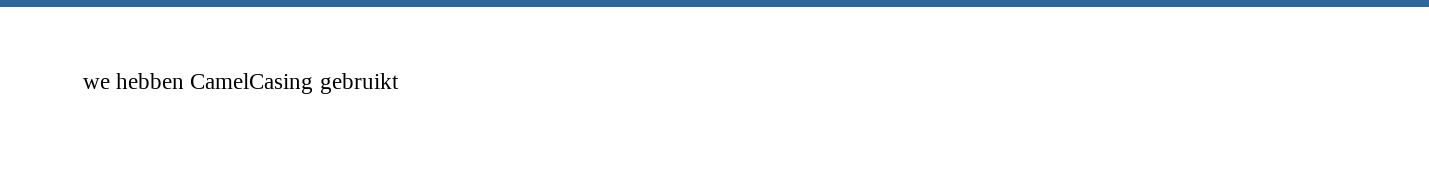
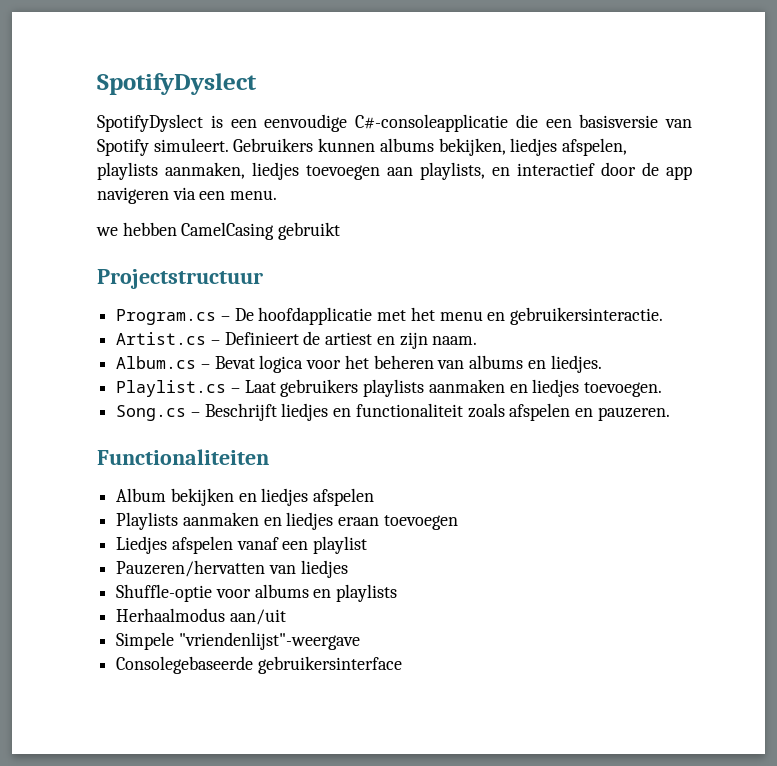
[83,73,399,94] we hebben CamelCasing gebruikt -> [97,73,257,95] [97,114,692,132] [97,138,628,156] [97,162,692,180] [97,187,278,204] [96,222,341,240] [97,269,263,289] [116,307,664,325] [116,331,478,349] [116,355,602,373] [116,379,663,397] [116,403,670,421] [97,449,269,465] [116,488,375,506] [116,512,458,530] [116,536,368,554] [116,560,348,578] [116,584,398,602] [116,608,286,625] [116,632,360,650] [116,656,402,674] SpotifyDyslect // SpotifyDyslect is een eenvoudige C#-consoleapplicatie die een basisversie van Spotify simuleert. Gebruikers kunnen albums bekijken, liedjes afspelen, playlists aanmaken, liedjes toevoegen aan playlists, en interactief door de app navigeren via een menu. // we hebben CamelCasing gebruikt // Projectstructuur // Program.cs – De hoofdapplicatie met het menu en gebruikersinteractie. // Artist.cs – Definieert de artiest en zijn naam. // Album.cs – Bevat logica voor het beheren van albums en liedjes. // Playlist.cs – Laat gebruikers playlists aanmaken en liedjes toevoegen. // Song.cs – Beschrijft liedjes en functionaliteit zoals afspelen en pauzeren. // Functionaliteiten // Album bekijken en liedjes afspelen // Playlists aanmaken en liedjes eraan toevoegen // Liedjes afspelen vanaf een playlist // Pauzeren/hervatten van liedjes // Shuffle-optie voor albums en playlists // Herhaalmodus aan/uit // Simpele "vriendenlijst"-weergave // Consolegebaseerde gebruikersinterface

